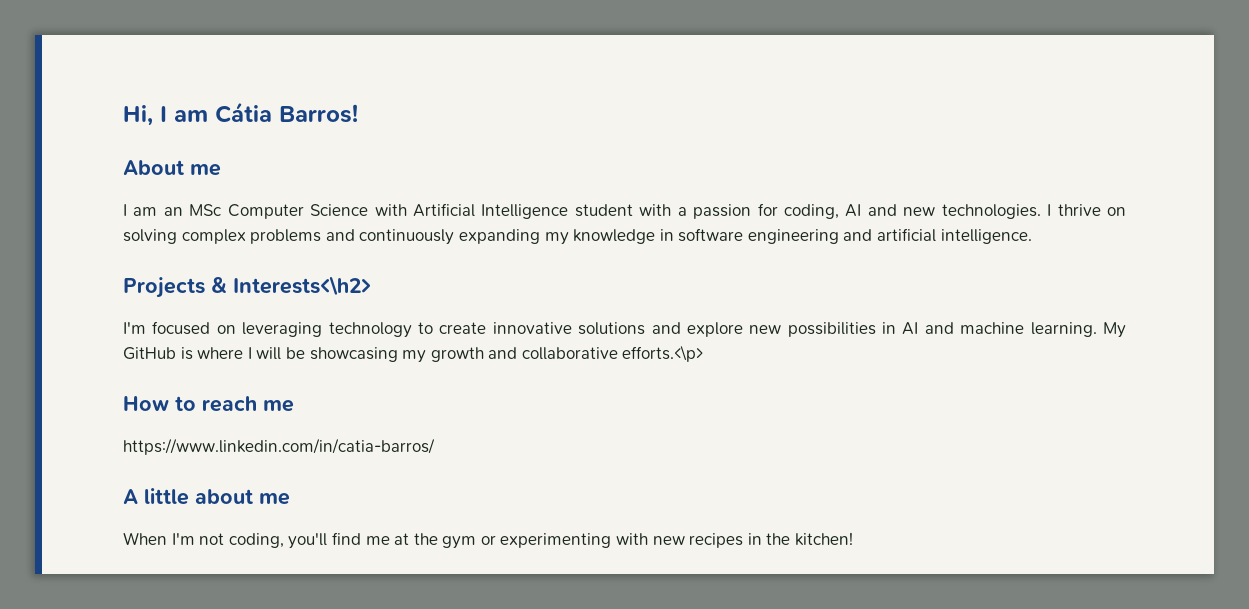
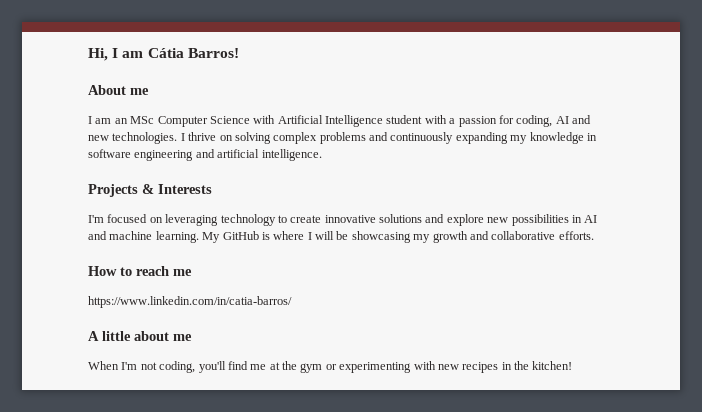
[233,276,371,296] Interests<\h2> -> [158,184,212,194] Interests
[622,345,704,362] efforts.<\p> -> [558,231,594,240] efforts.

